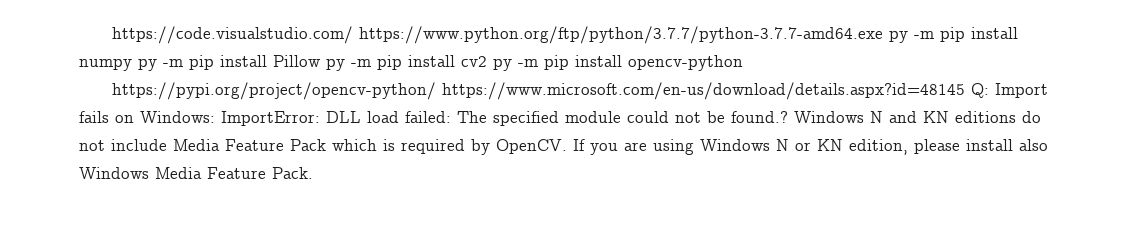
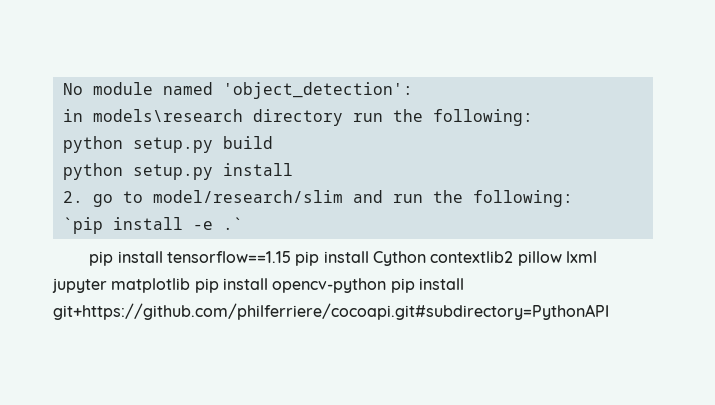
[112,26,1019,44] [79,55,743,71] [112,82,1049,100] [79,111,1041,126] [79,139,1048,155] [79,167,313,179] https://code.visualstudio.com/ https://www.python.org/ftp/python/3.7.7/python-3.7.7-amd64.exe py -m pip install numpy py -m pip install Pillow py -m pip install cv2 py -m pip install opencv-python // https://pypi.org/project/opencv-python/ https://www.microsoft.com/en-us/download/details.aspx?id=48145 Q: Import fails on Windows: ImportError: DLL load failed: The specified module could not be found.? Windows N and KN editions do not include Media Feature Pack which is required by OpenCV. If you are using Windows N or KN edition, please install also Windows Media Feature Pack. -> [62,82,413,99] [62,109,533,126] [62,136,273,153] [62,163,293,180] [62,190,573,207] [62,217,243,234] [89,251,598,266] [52,278,464,293] [53,303,609,320] No module named 'object_detection': // in models\research directory run the following: // python setup.py build // python setup.py install // 2. go to model/research/slim and run the following: // `pip install -e .` // pip install tensorflow==1.15 pip install Cython contextlib2 pillow lxml jupyter matplotlib pip install opencv-python pip install git+https://github.com/philferriere/cocoapi.git#subdirectory=PythonAPI

